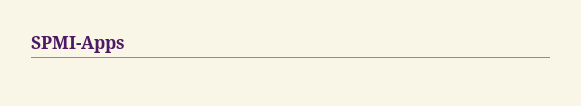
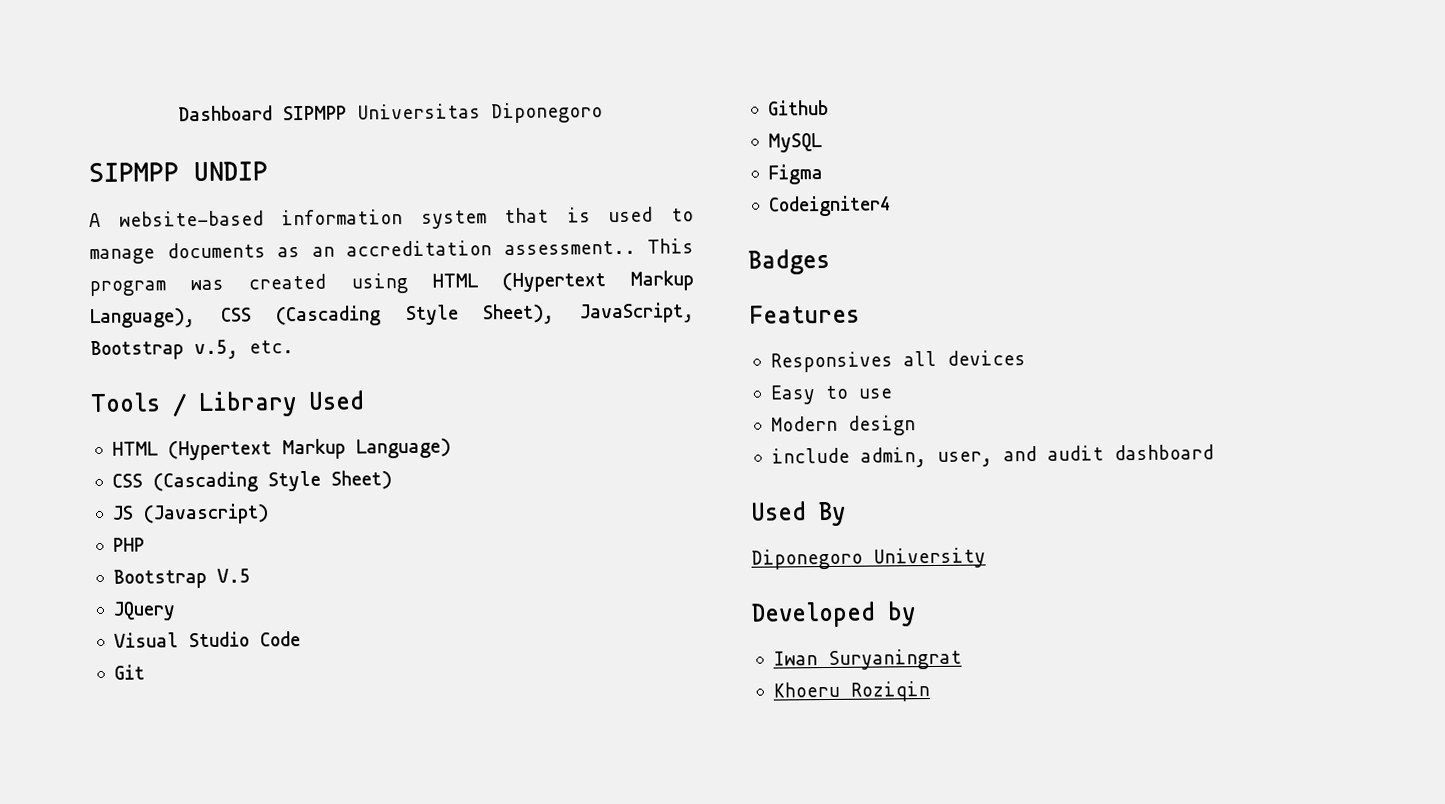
[31,36,125,53] SPMI-Apps -> [178,102,603,124] [88,161,268,183] [89,206,694,229] [89,238,694,265] [89,270,694,297] [90,302,695,329] [90,339,294,361] [90,390,365,418] [111,437,451,461] [111,470,392,493] [111,503,269,525] [112,537,145,552] [112,568,251,589] [112,601,176,621] [113,631,301,648] [113,664,145,680] [767,99,829,116] [767,133,823,153] [767,164,823,185] [768,195,892,217] [748,248,830,275] [749,304,860,324] [769,350,1026,373] [769,385,892,405] [770,415,916,436] [770,444,1214,468] [750,501,846,527] [751,547,986,570] [751,601,916,628] [772,648,962,671] [772,681,930,702] Dashboard SIPMPP Universitas Diponegoro // SIPMPP UNDIP // A website-based information system that is used to manage documents as an accreditation assessment.. This program was created using HTML (Hypertext Markup Language), CSS (Cascading Style Sheet), JavaScript, Bootstrap v.5, etc. // Tools / Library Used // HTML (Hypertext Markup Language) // CSS (Cascading Style Sheet) // JS (Javascript) // PHP // Bootstrap V.5 // JQuery // Visual Studio Code // Git // Github // MySQL // Figma // Codeigniter4 // Badges // Features // Responsives all devices // Easy to use // Modern design // include admin, user, and audit dashboard // Used By // Diponegoro University // Developed by // Iwan Suryaningrat // Khoeru Roziqin

